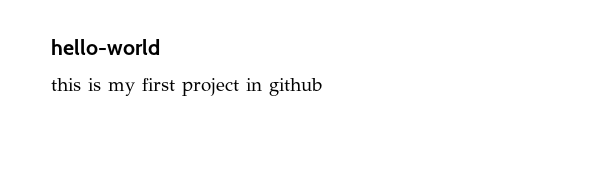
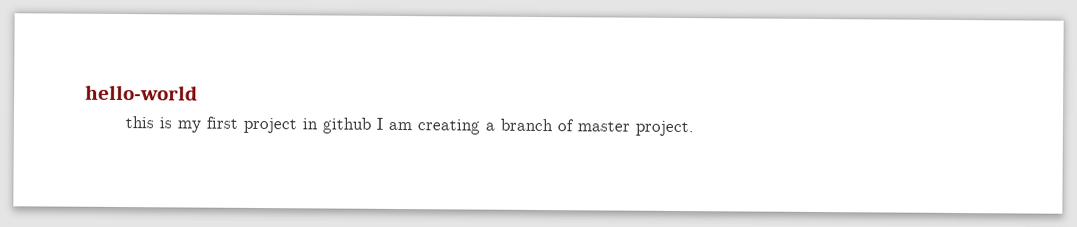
(322, 87) none -> [375,117,694,137] I am creating a branch of master project.

